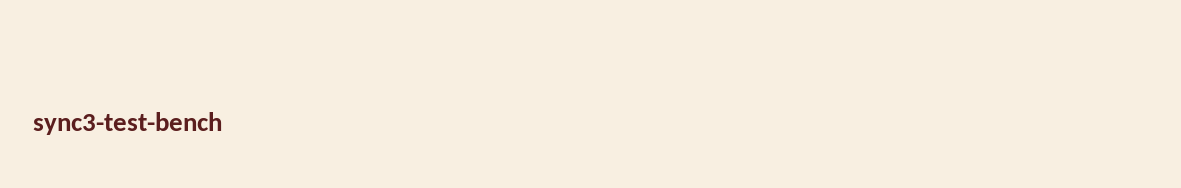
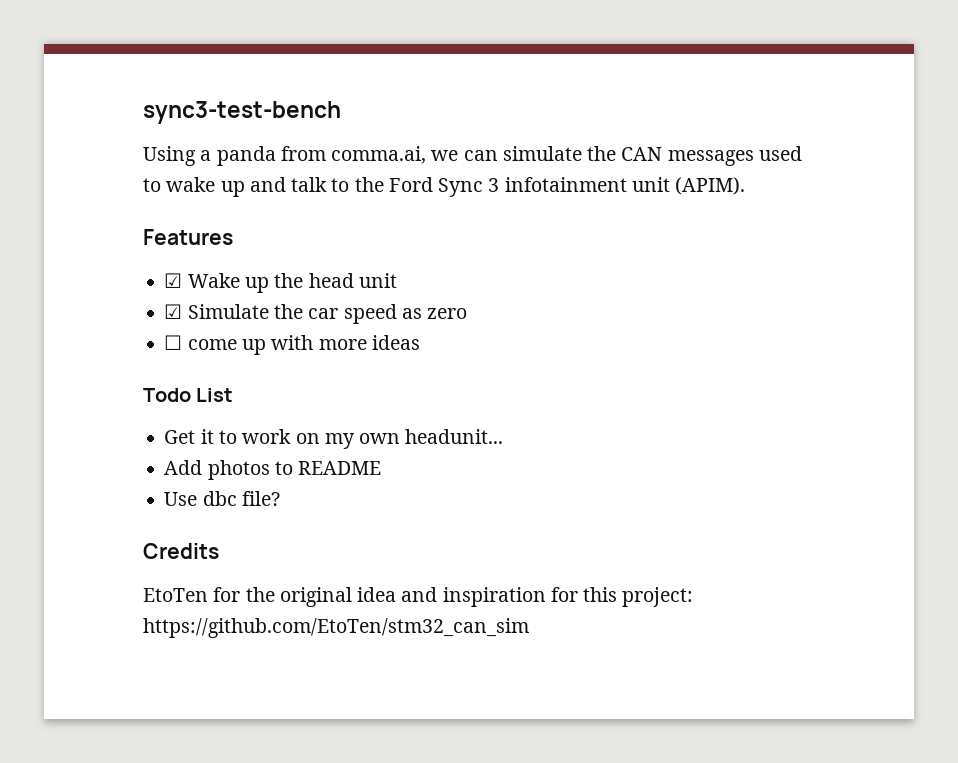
(222, 123) none -> [143,146,802,166] [143,177,746,197] [143,229,233,245] [164,273,397,293] [164,304,468,324] [164,335,420,355] [143,388,234,402] [164,429,504,449] [164,460,382,480] [164,491,280,506] [143,543,219,559] [143,587,694,607] [143,618,529,638] // Using a panda from comma.ai, we can simulate the CAN messages used to wake up and talk to the Ford Sync 3 infotainment unit (APIM). // Features // ☑ Wake up the head unit // ☑ Simulate the car speed as zero // ☐ come up with more ideas // Todo List // Get it to work on my own headunit... // Add photos to README // Use dbc file? // Credits // EtoTen for the original idea and inspiration for this project: https://github.com/EtoTen/stm32_can_sim

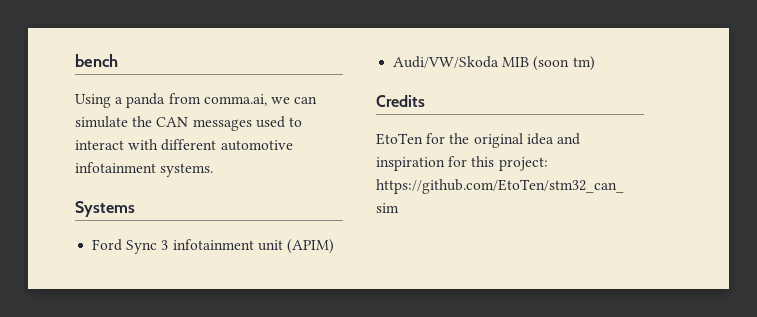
[143,101,341,124] sync3-test-bench -> [75,54,118,67] bench
[166,177,384,197] wake up and talk to the -> [75,139,293,151] [75,162,214,177] [75,201,135,217] interact with different automotive infotainment systems. // Systems //
[675,177,746,195] [143,229,233,245] [164,273,397,293] [164,304,468,324] [164,335,420,355] [143,388,234,402] [164,429,504,449] [164,460,382,480] [164,491,280,506] (APIM). // Features // ☑ Wake up the head unit // ☑ Simulate the car speed as zero // ☐ come up with more ideas // Todo List // Get it to work on my own headunit... // Add photos to README // Use dbc file? -> [286,239,334,254] [393,56,595,71] (APIM) // Audi/VW/Skoda MIB (soon tm)

